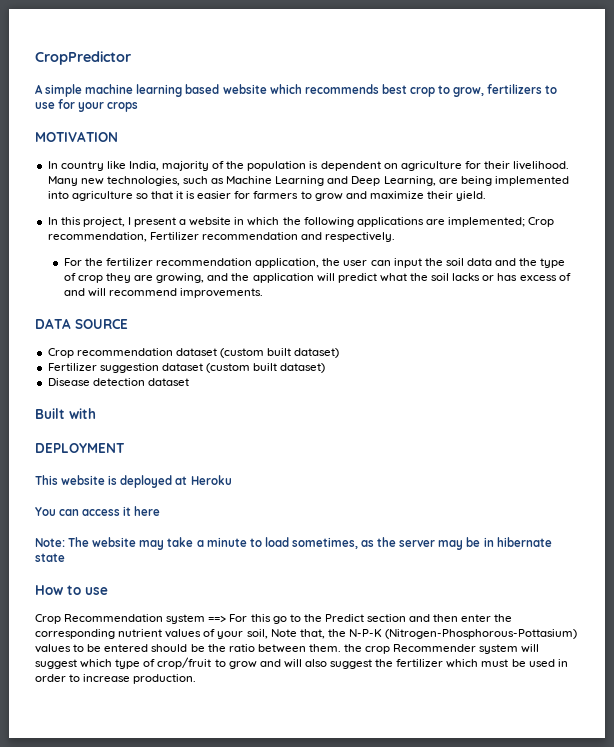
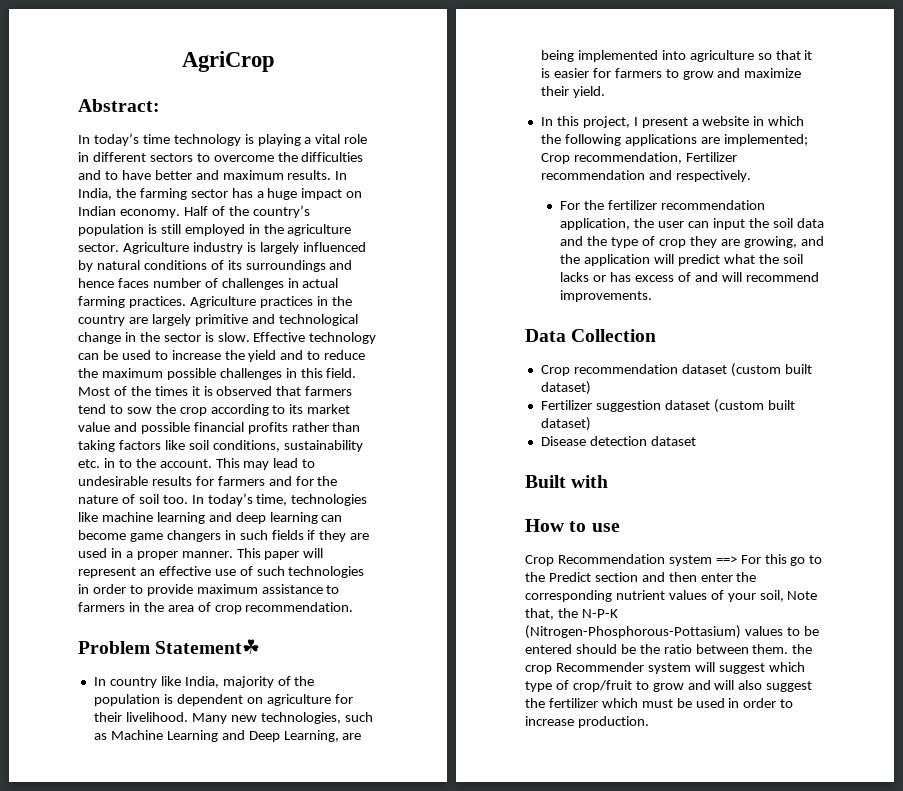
[35,51,131,65] [35,84,558,97] [35,99,139,112] [35,131,118,142] CropPredictor // A simple machine learning based website which recommends best crop to grow, fertilizers to use for your crops // MOTIVATION -> [181,51,275,72] [78,99,160,112] [78,133,368,146] [78,152,364,162] [78,170,348,180] [78,188,363,200] [78,205,310,218] [78,224,352,236] [78,242,366,254] [78,260,353,272] [78,278,339,290] [78,296,352,308] [78,314,358,326] [78,332,377,344] [78,350,366,362] [78,368,357,380] [78,386,353,396] [78,404,351,416] [78,422,361,434] [78,440,363,452] [78,458,316,470] [78,476,338,486] [78,493,368,506] [78,512,343,524] [78,530,370,542] [78,548,324,560] [78,566,365,578] [78,584,340,596] [78,602,354,614] [78,639,261,654] AgriCrop // Abstract: // In today’s time technology is playing a vital role in different sectors to overcome the difficulties and to have better and maximum results. In India, the farming sector has a huge impact on Indian economy. Half of the country’s population is still employed in the agriculture sector. Agriculture industry is largely influenced by natural conditions of its surroundings and hence faces number of challenges in actual farming practices. Agriculture practices in the country are largely primitive and technological change in the sector is slow. Effective technology can be used to increase the yield and to reduce the maximum possible challenges in this field. Most of the times it is observed that farmers tend to sow the crop according to its market value and possible financial profits rather than taking factors like soil conditions, sustainability etc. in to the account. This may lead to undesirable results for farmers and for the nature of soil too. In today’s time, technologies like machine learning and deep learning can become game changers in such fields if they are used in a proper manner. This paper will represent an effective use of such technologies in order to provide maximum assistance to farmers in the area of crop recommendation. // Problem Statement☘
[35,318,128,329] DATA SOURCE -> [525,329,657,342] Data Collection
[35,443,125,453] [35,475,232,488] [35,506,161,516] [35,537,552,550] [35,553,65,562] // DEPLOYMENT // This website is deployed at Heroku // You can access it here // Note: The website may take a minute to load sometimes, as the server may be in hibernate state -> (609, 481) none

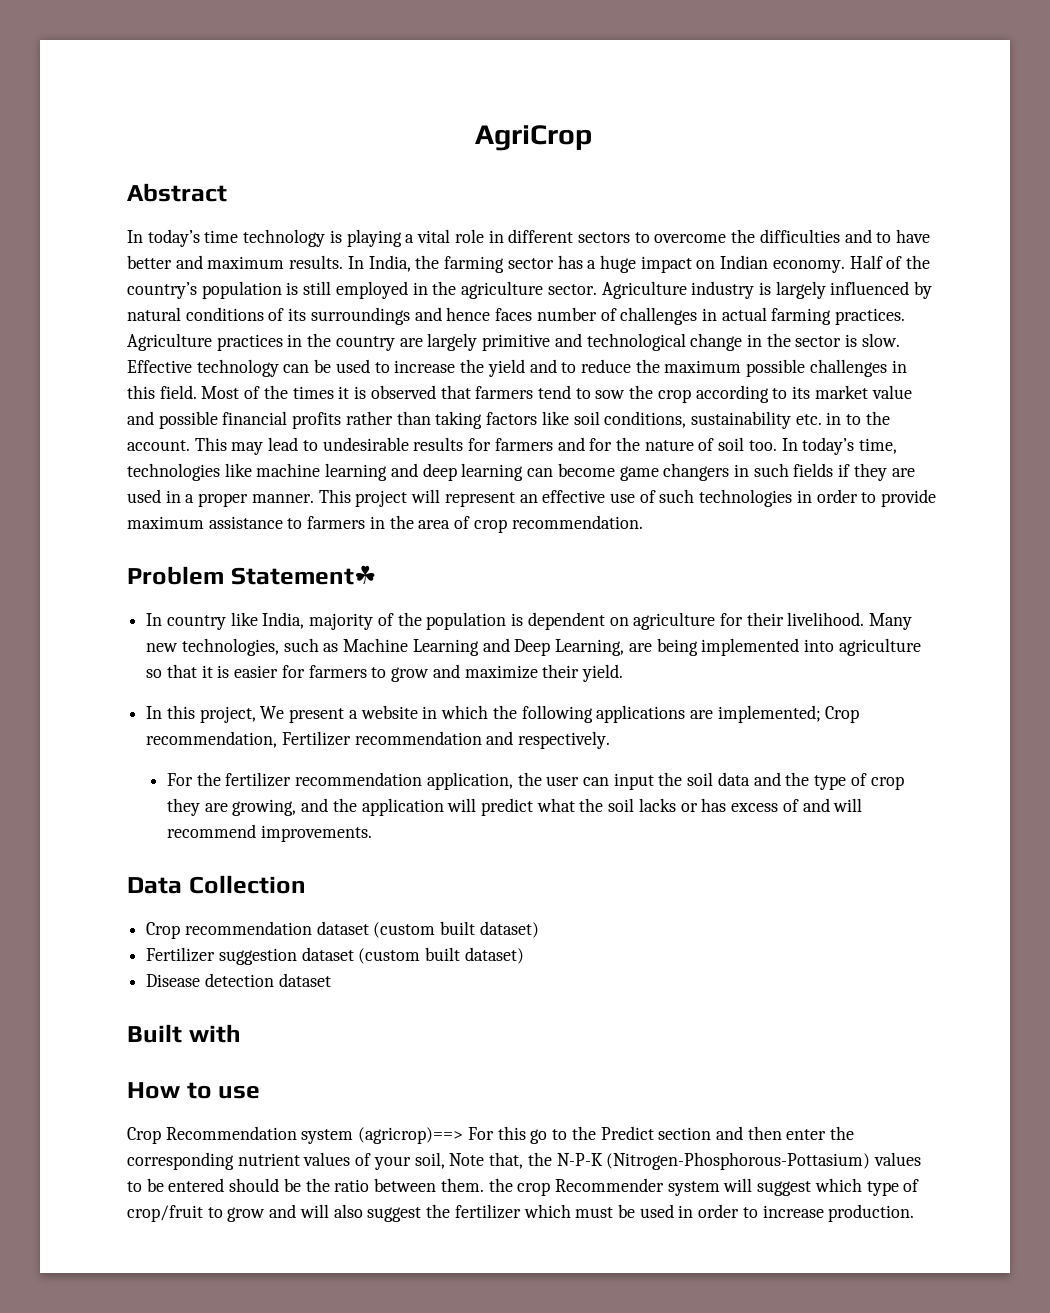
[78,99,160,112] Abstract: -> [127,183,227,202] Abstract
[264,551,300,560] paper -> [355,490,408,507] project
[633,117,638,126] I -> [260,706,285,719] We
[715,556,737,564] ==> -> [358,1127,464,1144] (agricrop)==>

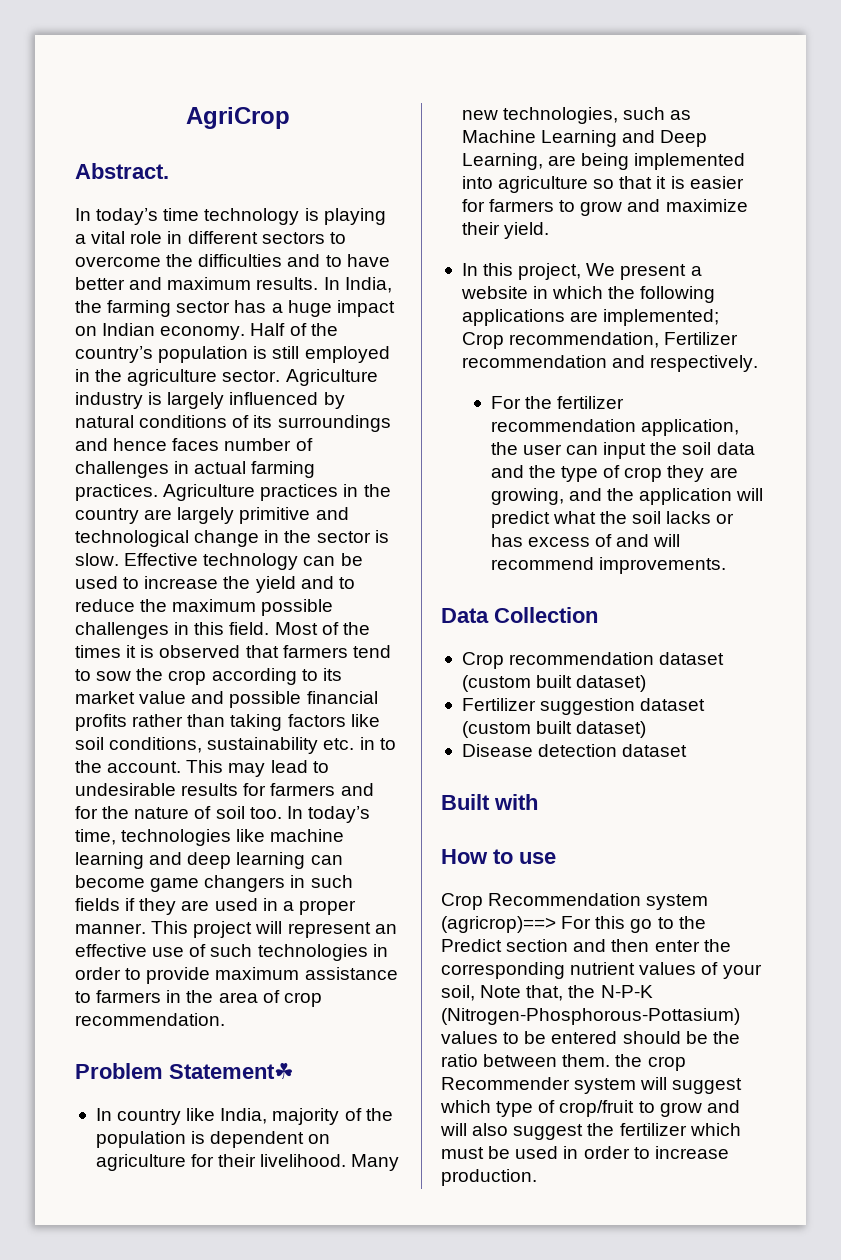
[127,183,227,202] Abstract -> [75,163,169,179] Abstract.

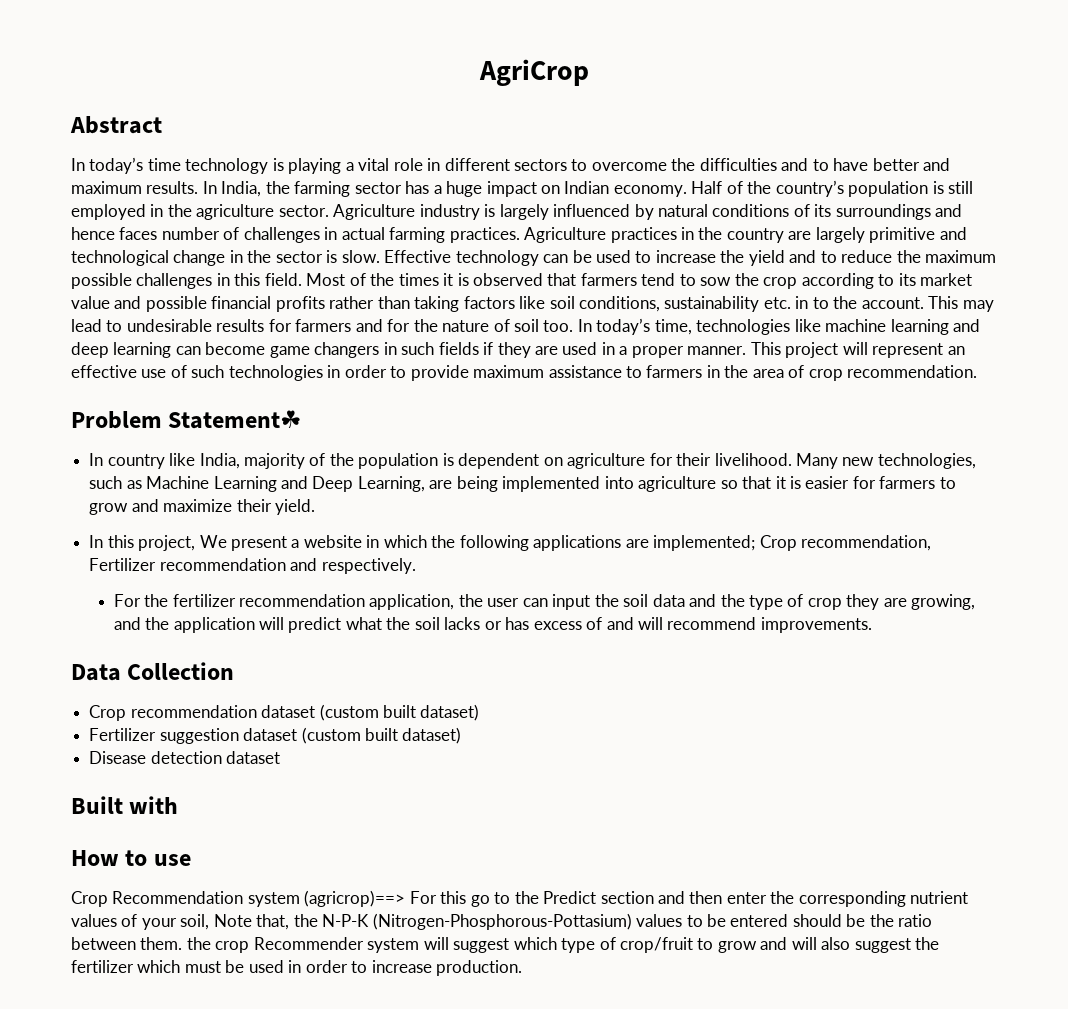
[75,163,169,179] Abstract. -> [70,116,162,134] Abstract

